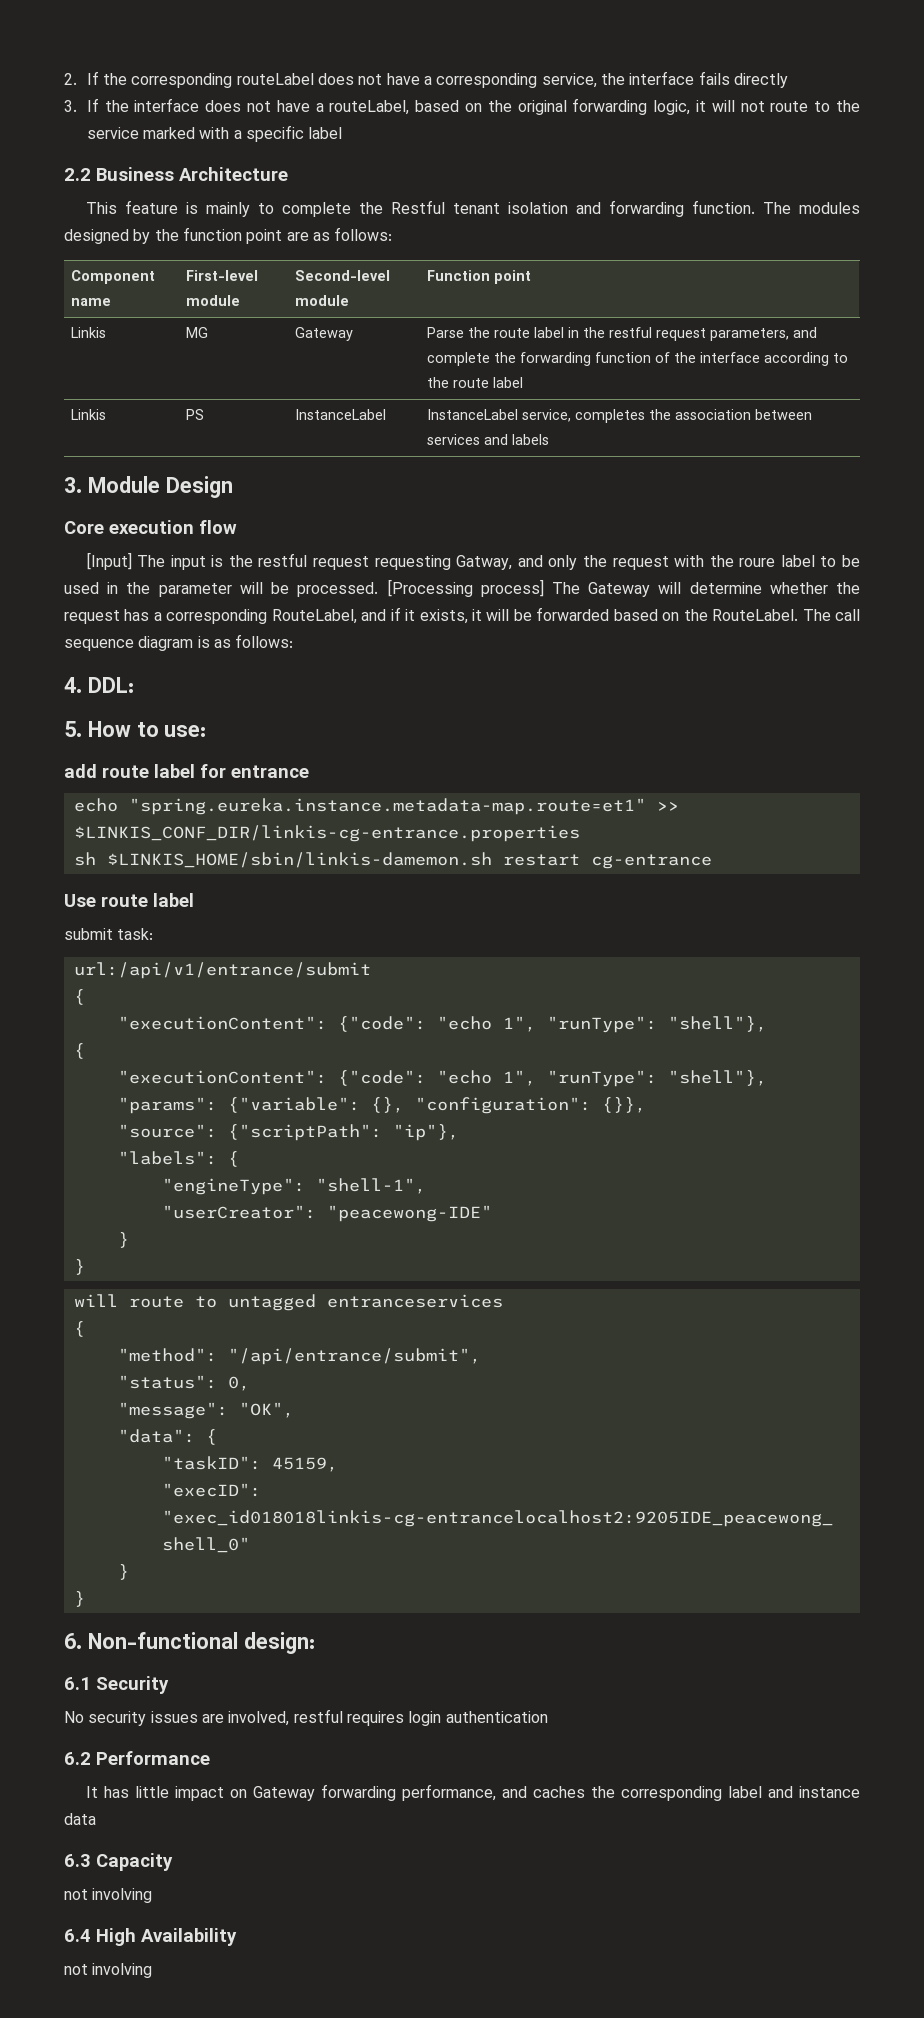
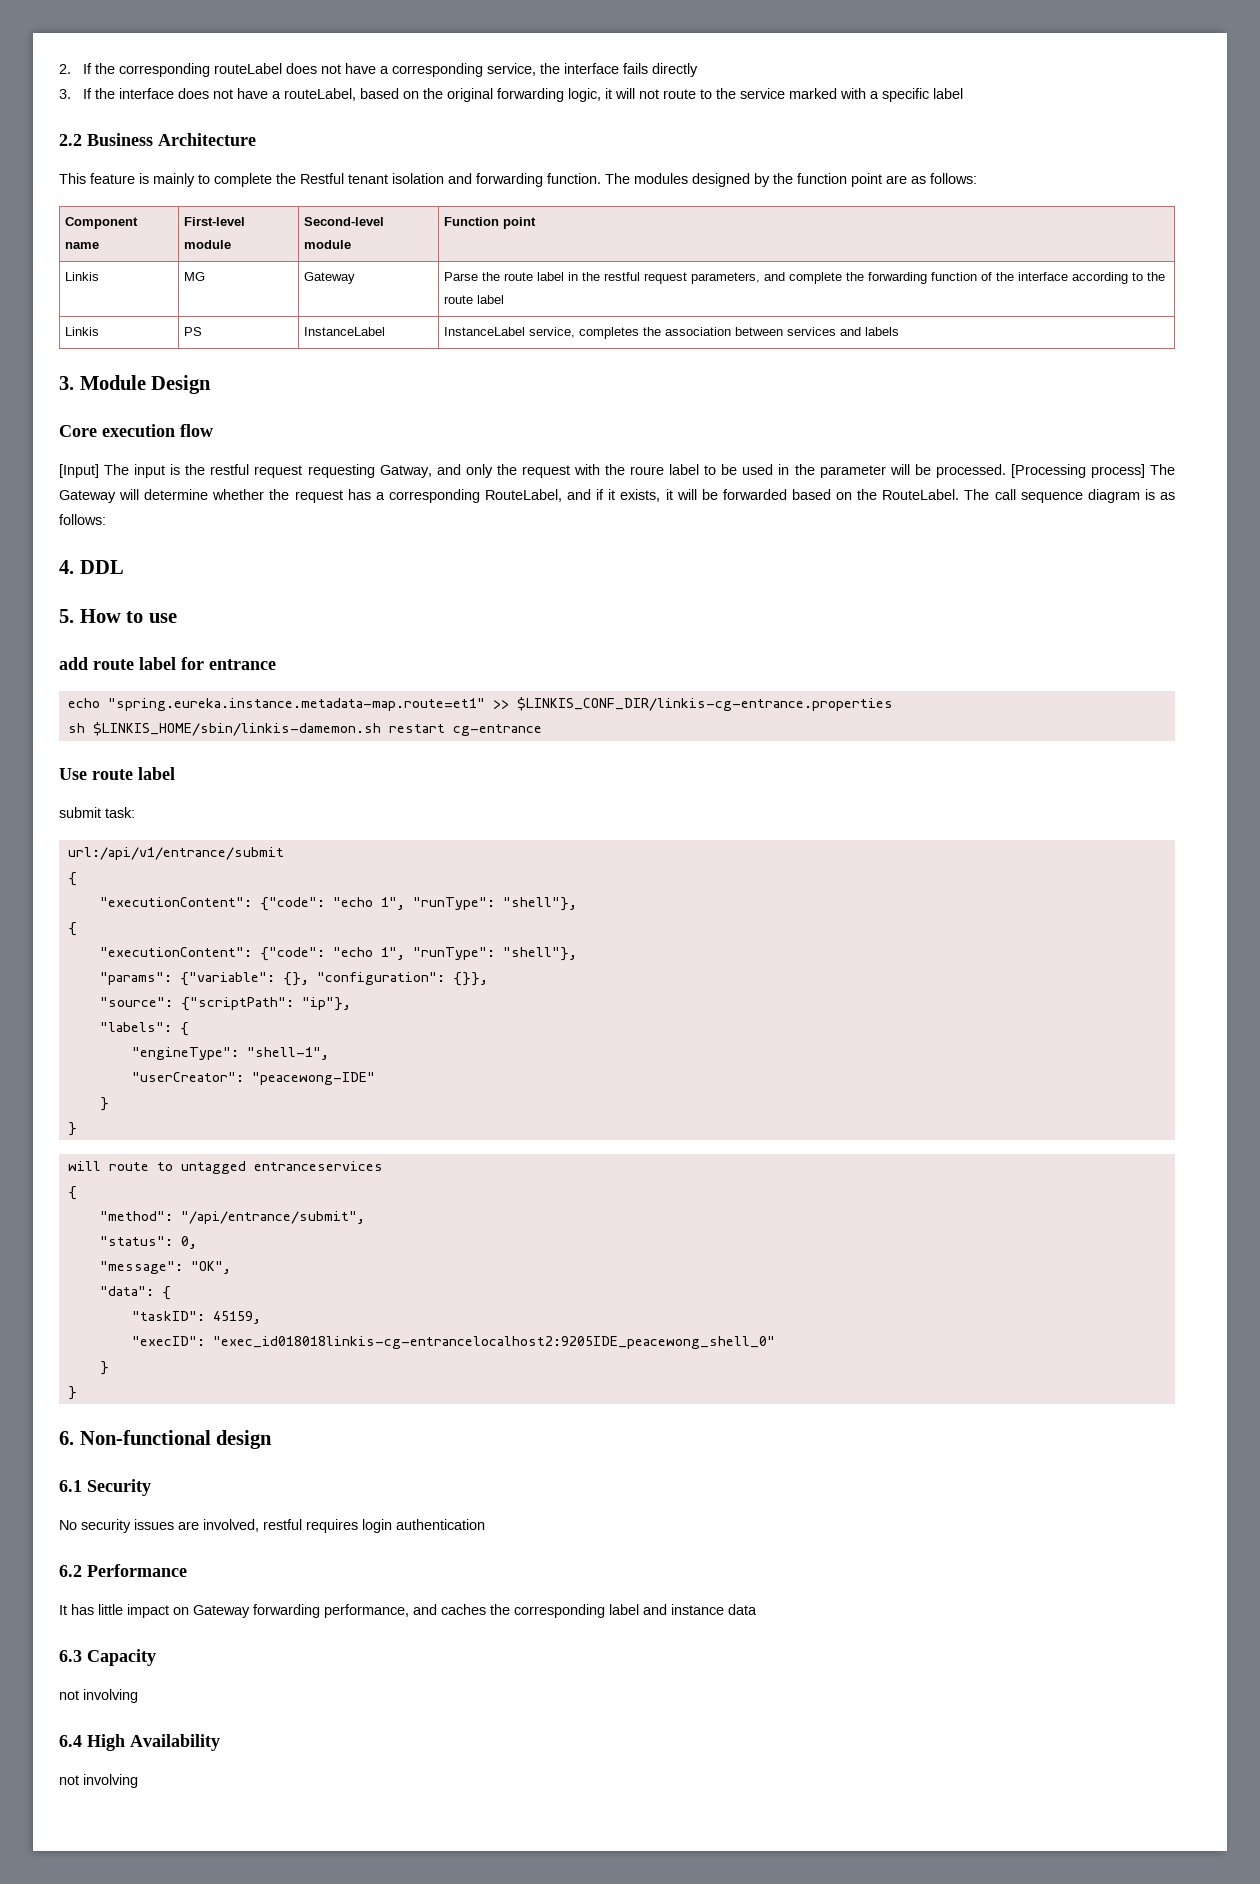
[87,677,134,693] DDL: -> [79,560,124,574] DDL
[164,725,207,737] use: -> [148,613,177,623] use
[243,1632,315,1654] design: -> [216,1430,273,1449] design

